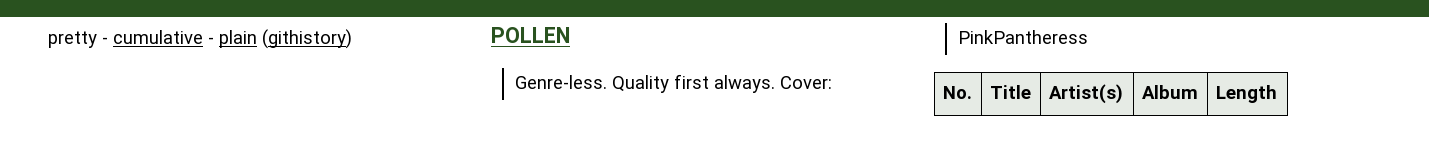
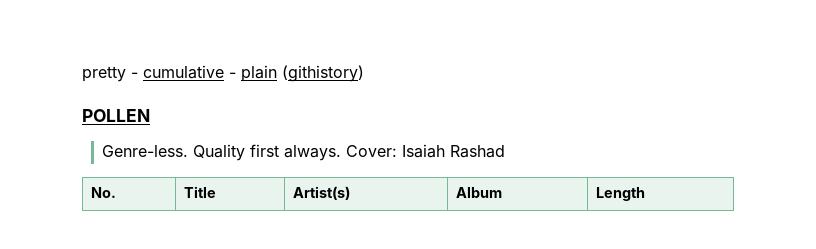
[957,30,1088,44] PinkPantheress -> [402,144,506,158] Isaiah Rashad

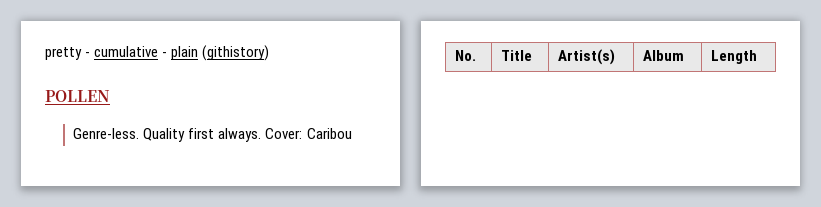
[402,144,506,158] Isaiah Rashad -> [306,128,352,139] Caribou

